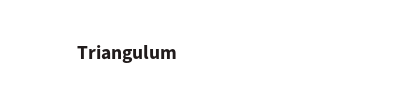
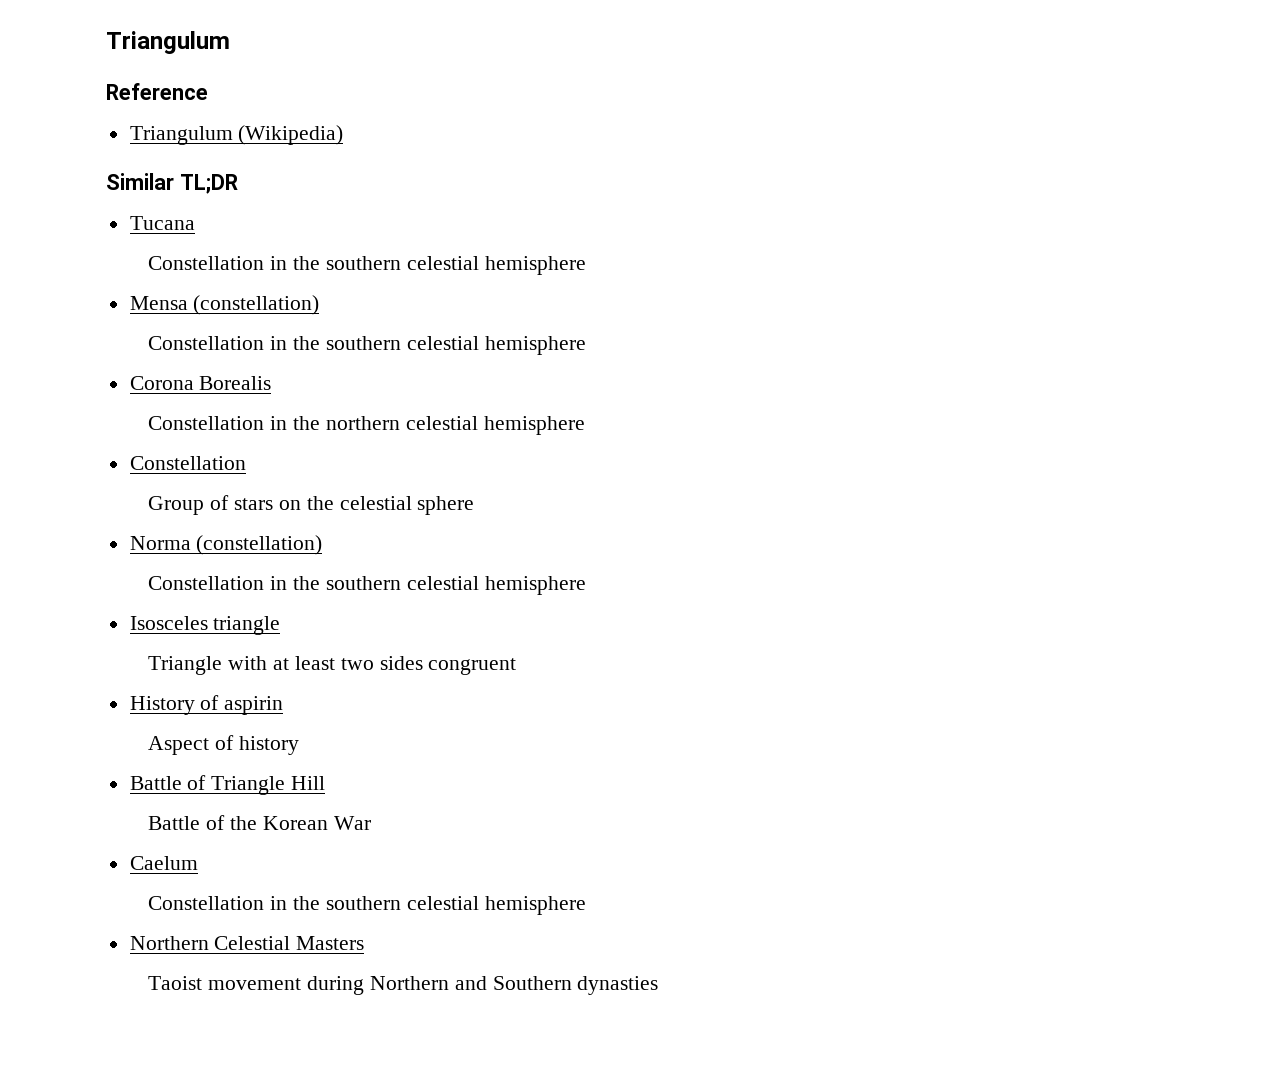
[77,45,177,63] Triangulum -> [106,31,230,54] [106,83,208,100] [129,125,344,145] [106,173,238,194] [129,216,195,230] [148,256,586,275] [129,295,320,315] [148,336,586,355] [129,376,272,390] [148,416,585,435] [129,456,246,470] [148,495,475,515] [129,535,323,555] [148,576,586,595] [129,616,281,635] [148,656,517,675] [129,695,284,715] [148,735,300,755] [129,775,326,795] [148,815,371,830] [129,856,198,870] [148,896,586,915] [129,936,365,950] [148,976,659,995] Triangulum // Reference // Triangulum (Wikipedia) // Similar TL;DR // Tucana // Constellation in the southern celestial hemisphere // Mensa (constellation) // Constellation in the southern celestial hemisphere // Corona Borealis // Constellation in the northern celestial hemisphere // Constellation // Group of stars on the celestial sphere // Norma (constellation) // Constellation in the southern celestial hemisphere // Isosceles triangle // Triangle with at least two sides congruent // History of aspirin // Aspect of history // Battle of Triangle Hill // Battle of the Korean War // Caelum // Constellation in the southern celestial hemisphere // Northern Celestial Masters // Taoist movement during Northern and Southern dynasties

